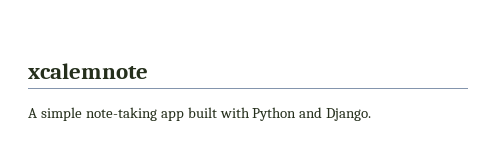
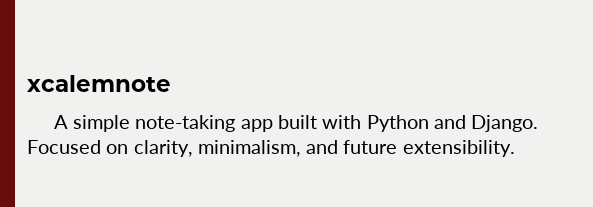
(372, 114) none -> [27,140,515,157] Focused on clarity, minimalism, and future extensibility.

